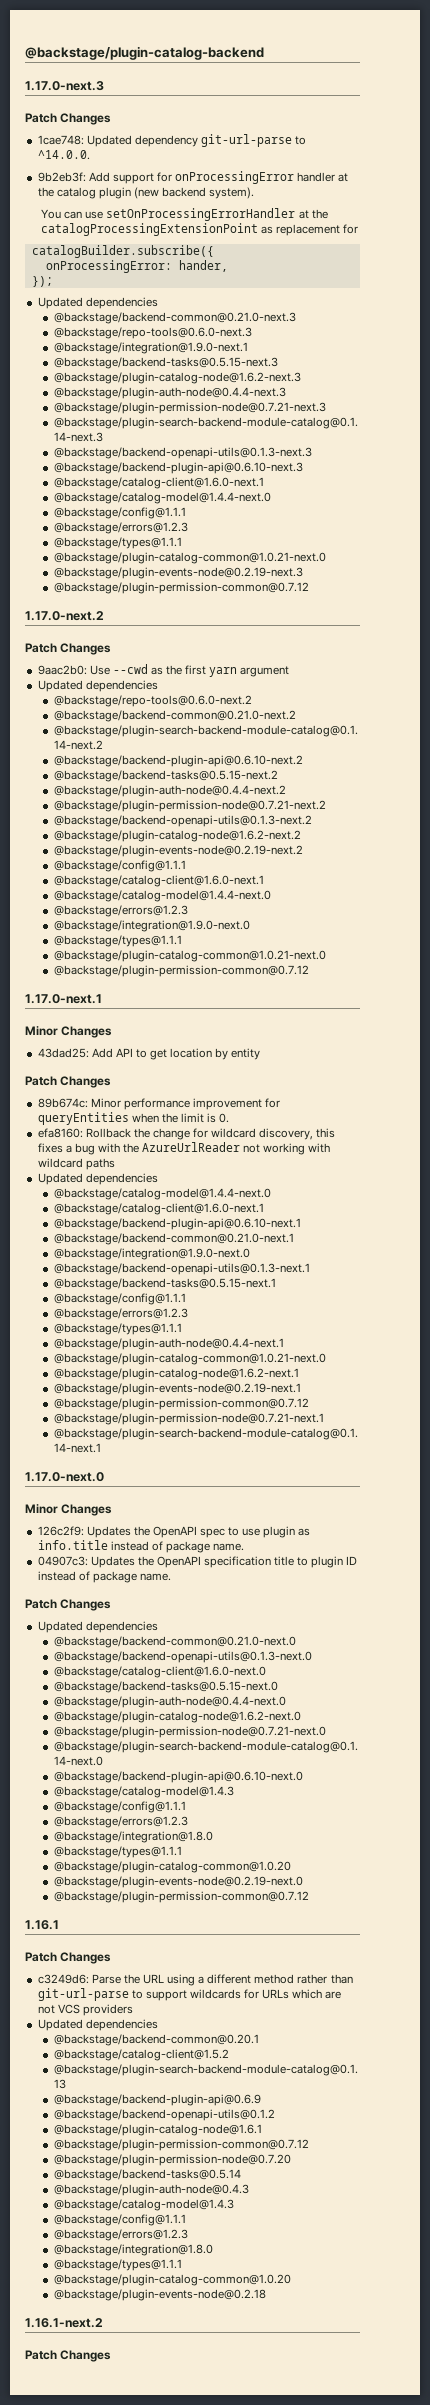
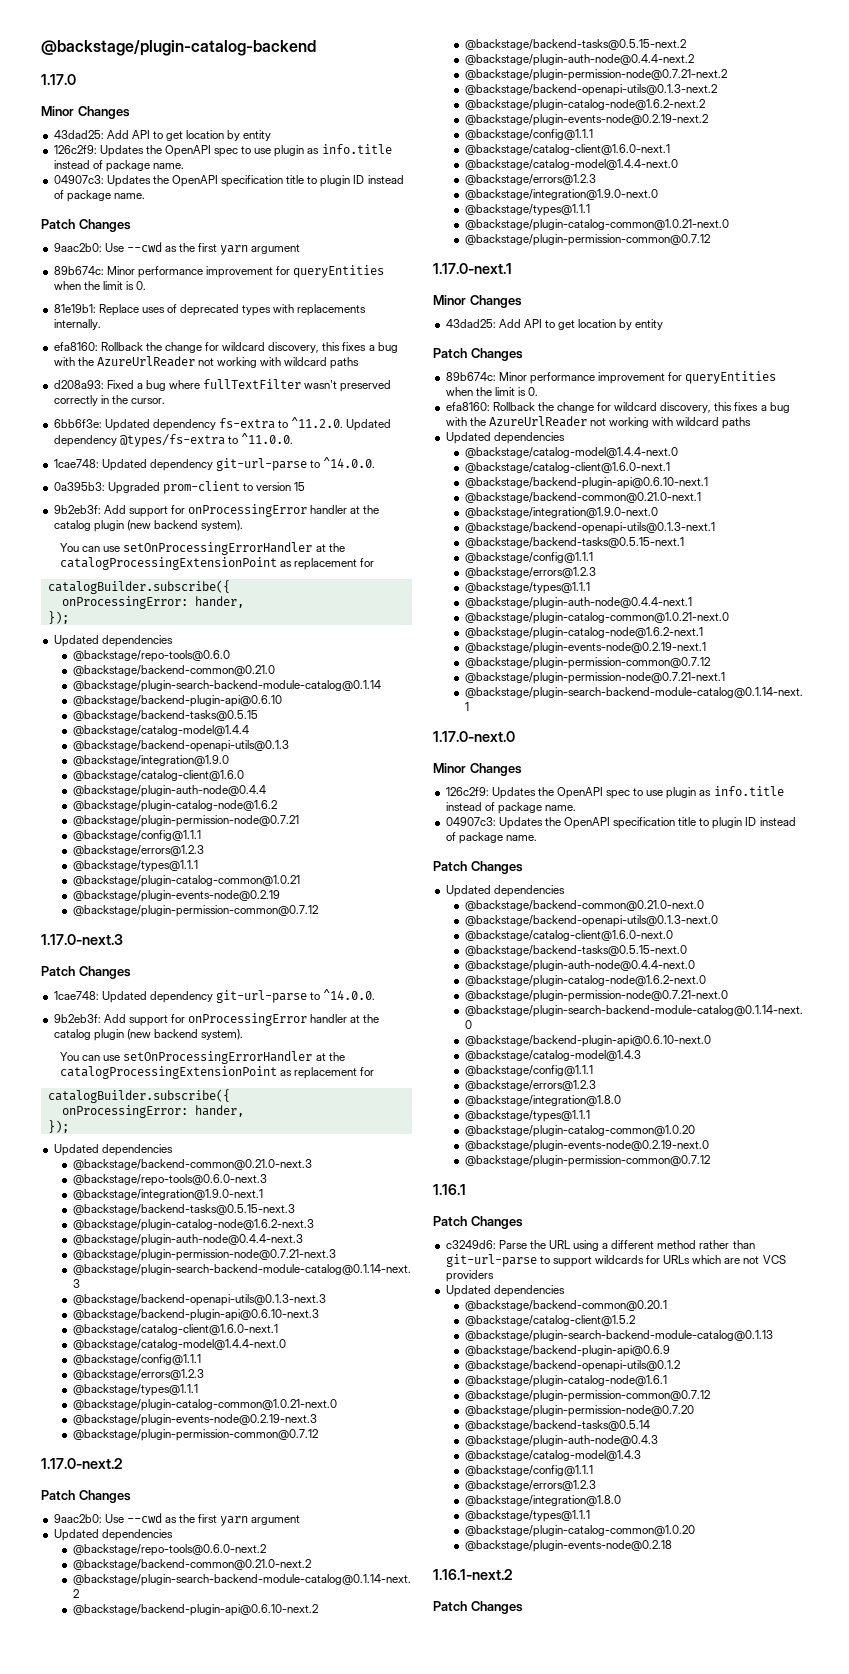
(264, 53) none -> [41,74,76,85] [41,106,130,119] [53,130,272,141] [53,144,392,157] [53,160,184,172] [53,175,404,187] [53,190,145,202] [41,219,131,232] [53,242,301,255] [53,265,385,278] [53,281,147,290] [53,304,367,316] [53,319,101,330] [53,342,398,353] [53,356,360,369] [53,379,392,392] [53,395,165,406] [53,417,392,431] [53,433,293,447] [53,457,376,471] [53,481,306,494] [53,504,380,517] [53,520,244,532] [60,542,345,555] [60,557,375,570] [47,580,230,594] [61,596,244,609] [47,611,69,624] [53,635,173,647] [72,650,230,662] [72,665,275,676] [72,680,381,692] [72,695,282,707] [72,710,258,721] [72,725,249,736] [72,740,289,752] [72,755,229,766] [72,770,244,781] [72,785,266,797] [72,800,277,812] [72,815,299,827] [72,830,201,841] [72,845,204,856] [72,860,198,872] [72,875,300,887] [72,890,280,902] [72,905,318,917] // 1.17.0 // Minor Changes // 43dad25: Add API to get location by entity // 126c2f9: Updates the OpenAPI spec to use plugin as info.title instead of package name. // 04907c3: Updates the OpenAPI specification title to plugin ID instead of package name. // Patch Changes // 9aac2b0: Use --cwd as the first yarn argument // 89b674c: Minor performance improvement for queryEntities when the limit is 0. // 81e19b1: Replace uses of deprecated types with replacements internally. // efa8160: Rollback the change for wildcard discovery, this fixes a bug with the AzureUrlReader not working with wildcard paths // d208a93: Fixed a bug where fullTextFilter wasn't preserved correctly in the cursor. // 6bb6f3e: Updated dependency fs-extra to ^11.2.0. Updated dependency @types/fs-extra to ^11.0.0. // 1cae748: Updated dependency git-url-parse to ^14.0.0. // 0a395b3: Upgraded prom-client to version 15 // 9b2eb3f: Add support for onProcessingError handler at the catalog plugin (new backend system). // You can use setOnProcessingErrorHandler at the catalogProcessingExtensionPoint as replacement for // catalogBuilder.subscribe({ // onProcessingError: hander, // }); // Updated dependencies // @backstage/repo-tools@0.6.0 // @backstage/backend-common@0.21.0 // @backstage/plugin-search-backend-module-catalog@0.1.14 // @backstage/backend-plugin-api@0.6.10 // @backstage/backend-tasks@0.5.15 // @backstage/catalog-model@1.4.4 // @backstage/backend-openapi-utils@0.1.3 // @backstage/integration@1.9.0 // @backstage/catalog-client@1.6.0 // @backstage/plugin-auth-node@0.4.4 // @backstage/plugin-catalog-node@1.6.2 // @backstage/plugin-permission-node@0.7.21 // @backstage/config@1.1.1 // @backstage/errors@1.2.3 // @backstage/types@1.1.1 // @backstage/plugin-catalog-common@1.0.21 // @backstage/plugin-events-node@0.2.19 // @backstage/plugin-permission-common@0.7.12

